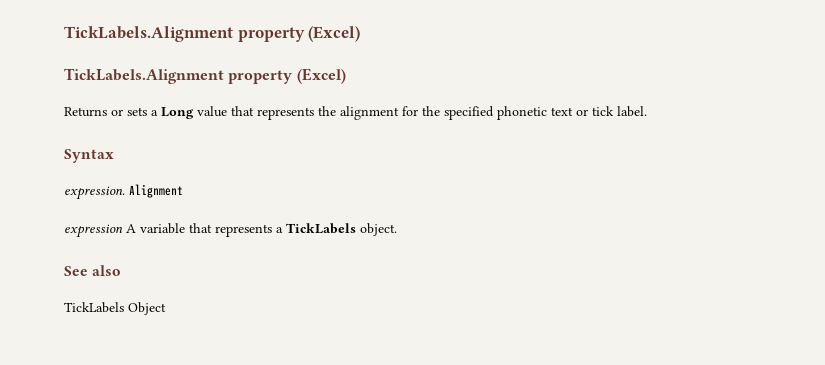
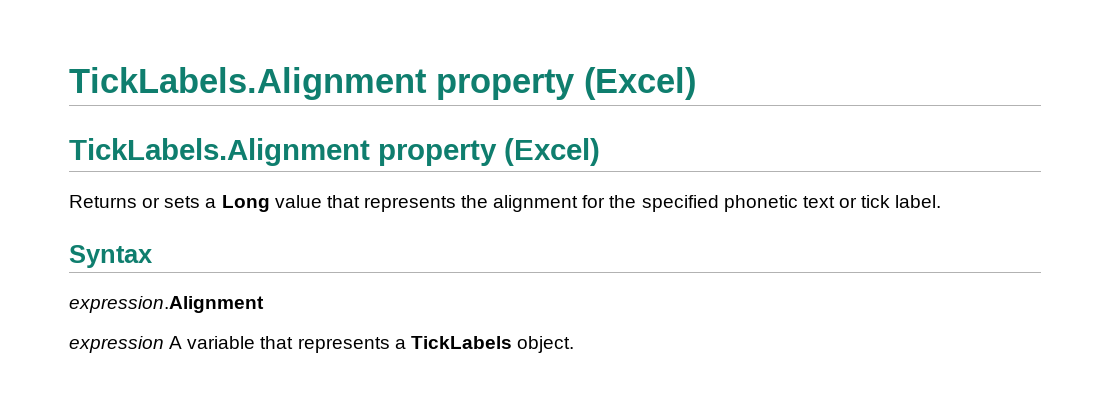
[64,184,183,200] expression. Alignment -> [69,296,264,313] expression.Alignment
[64,265,122,276] [64,302,166,315] // See also // TickLabels Object -> (574, 344) none

